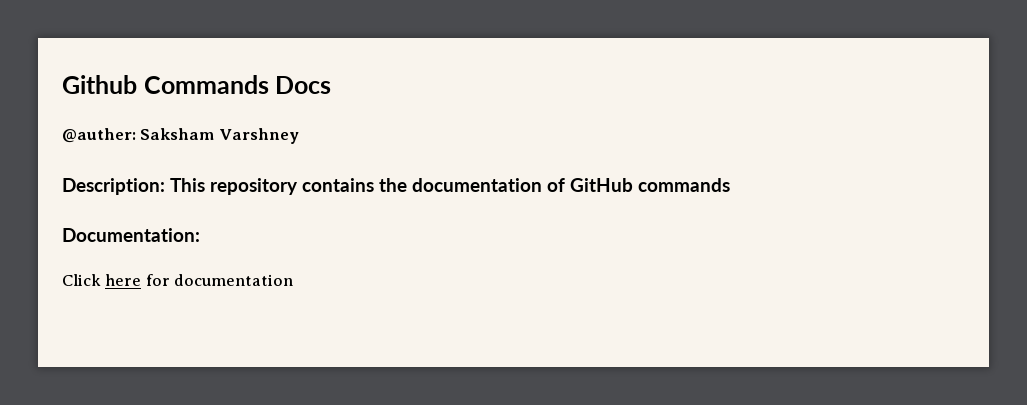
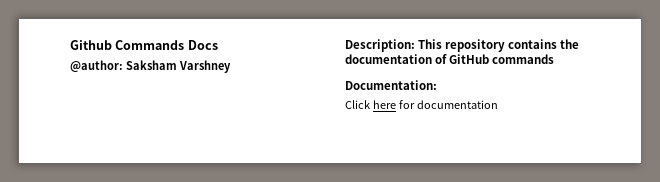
[62,128,136,143] @auther: -> [70,60,123,73] @author:

